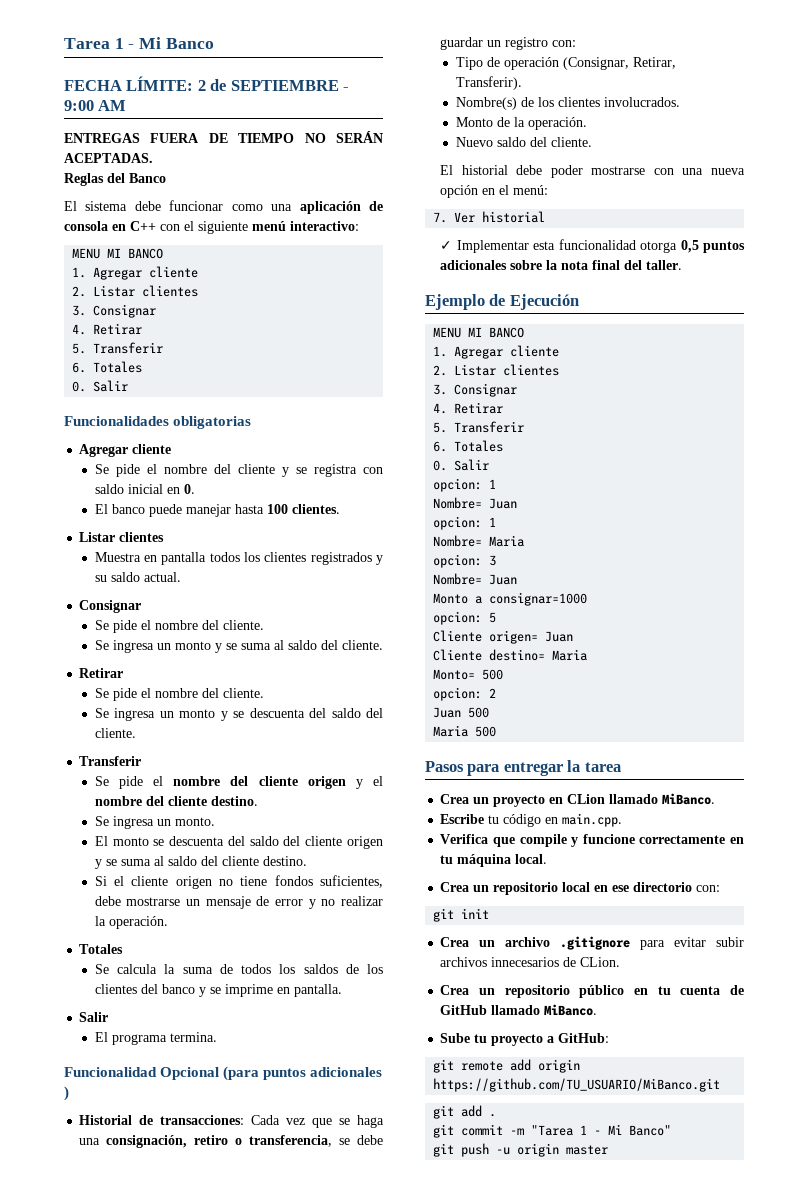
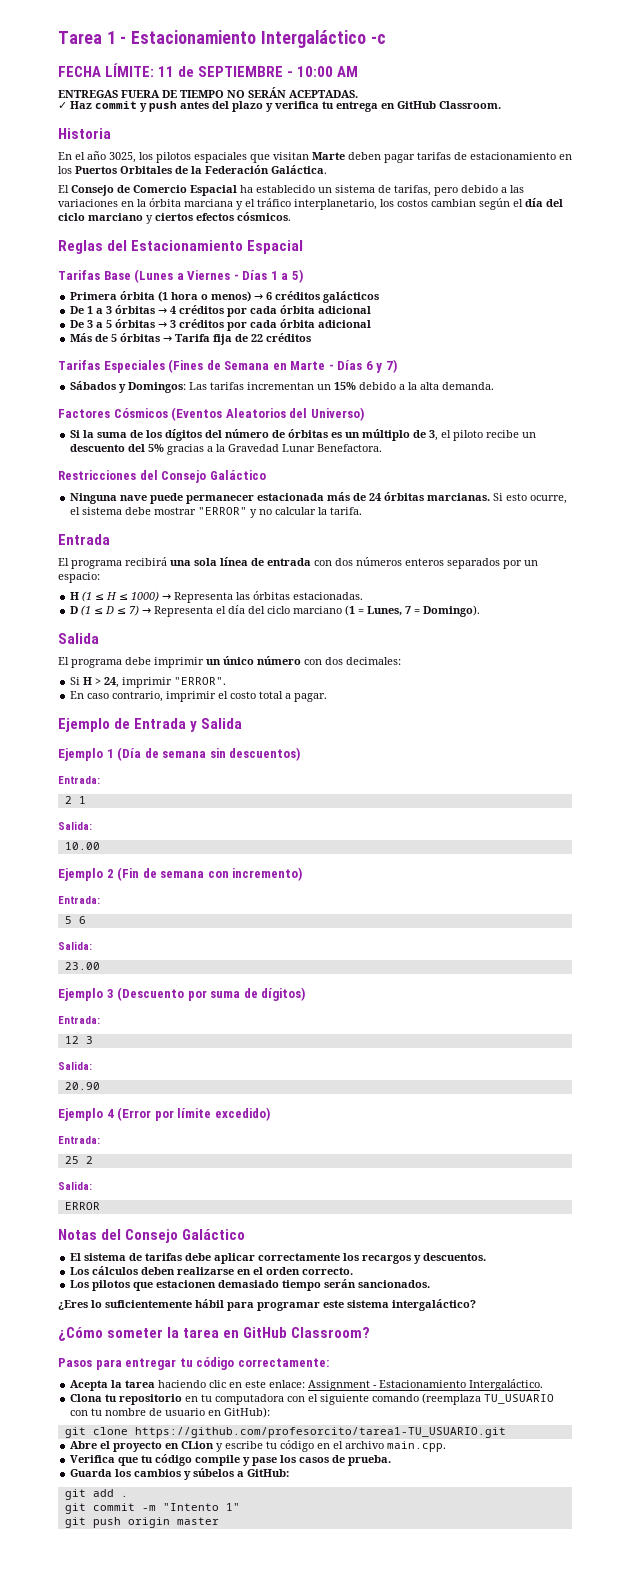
[139,37,214,49] Mi Banco -> [131,30,386,48] Estacionamiento Intergaláctico -c
[197,80,206,91] 2 -> [158,66,175,77] 11
[64,100,94,111] 9:00 -> [297,66,334,77] 10:00
[64,173,166,186] [64,200,383,214] [64,221,359,234] [72,248,164,259] [72,266,199,280] [72,285,199,297] [72,304,157,318] [72,323,143,335] [72,342,164,354] [72,361,143,373] [72,380,129,392] [64,416,252,429] [79,444,172,457] [94,464,383,477] [94,484,195,494] [94,504,340,517] [79,532,165,542] [94,552,383,565] [94,572,181,582] [79,600,142,613] [94,620,264,633] [94,640,383,653] [79,668,124,678] [94,688,264,701] [94,708,384,721] [94,728,136,738] [79,756,142,766] [94,776,383,789] [94,796,258,806] [94,816,215,829] [94,836,383,849] [94,856,307,869] [94,875,383,889] [94,896,383,909] [94,916,168,929] [79,944,124,954] [94,964,383,974] [94,984,342,997] [79,1012,109,1022] [94,1032,217,1045] [64,1066,383,1081] [64,1086,69,1101] [79,1115,384,1128] [79,1135,383,1148] [440,37,577,50] [455,57,676,70] [455,76,522,90] [455,97,680,110] [455,117,587,130] [455,137,592,147] [440,165,745,178] [440,185,549,198] [433,211,546,223] [440,239,745,253] [440,260,683,270] [425,294,579,310] [433,327,525,338] [433,345,560,359] [433,364,560,376] [433,383,518,397] [433,402,504,414] [433,421,525,433] [433,440,504,452] [433,459,490,471] [433,478,497,492] [433,497,518,509] [433,516,497,530] [433,535,525,547] [433,554,497,568] [433,573,518,585] [433,592,588,606] [433,611,497,625] [433,630,574,644] [433,649,588,661] [433,669,504,680] [433,687,497,701] [433,707,490,718] [433,725,497,737] [425,760,621,776] [440,793,716,807] [440,814,485,824] Reglas del Banco // El sistema debe funcionar como una aplicación de consola en C++ con el siguiente menú interactivo: // MENU MI BANCO // 1. Agregar cliente // 2. Listar clientes // 3. Consignar // 4. Retirar // 5. Transferir // 6. Totales // 0. Salir // Funcionalidades obligatorias // Agregar cliente // Se pide el nombre del cliente y se registra con saldo inicial en 0. // El banco puede manejar hasta 100 clientes. // Listar clientes // Muestra en pantalla todos los clientes registrados y su saldo actual. // Consignar // Se pide el nombre del cliente. // Se ingresa un monto y se suma al saldo del cliente. // Retirar // Se pide el nombre del cliente. // Se ingresa un monto y se descuenta del saldo del cliente. // Transferir // Se pide el nombre del cliente origen y el nombre del cliente destino. // Se ingresa un monto. // El monto se descuenta del saldo del cliente origen y se suma al saldo del cliente destino. // Si el cliente origen no tiene fondos suficientes, debe mostrarse un mensaje de error y no realizar la operación. // Totales // Se calcula la suma de todos los saldos de los clientes del banco y se imprime en pantalla. // Salir // El programa termina. // Funcionalidad Opcional (para puntos adicionales ) // Historial de transacciones: Cada vez que se haga una consignación, retiro o transferencia, se debe guardar un registro con: // Tipo de operación (Consignar, Retirar, Transferir). // Nombre(s) de los clientes involucrados. // Monto de la operación. // Nuevo saldo del cliente. // El historial debe poder mostrarse con una nueva opción en el menú: // 7. Ver historial // ✓ Implementar esta funcionalidad otorga 0,5 puntos adicionales sobre la nota final del taller. // Ejemplo de Ejecución // MENU MI BANCO // 1. Agregar cliente // 2. Listar clientes // 3. Consignar // 4. Retirar // 5. Transferir // 6. Totales // 0. Salir // opcion: 1 // Nombre= Juan // opcion: 1 // Nombre= Maria // opcion: 3 // Nombre= Juan // Monto a consignar=1000 // opcion: 5 // Cliente origen= Juan // Cliente destino= Maria // Monto= 500 // opcion: 2 // Juan 500 // Maria 500 // Pasos para entregar la tarea // Crea un proyecto en CLion llamado MiBanco. // Escribe -> [58,101,501,112] [58,128,111,139] [58,151,572,163] [58,165,327,174] [58,185,524,196] [58,198,563,210] [58,212,291,224] [58,240,304,254] [58,269,303,283] [70,291,380,303] [70,305,372,317] [70,319,372,331] [70,333,312,345] [58,359,397,373] [70,381,495,393] [58,407,364,421] [70,429,537,441] [70,444,383,455] [58,470,266,483] [70,492,568,504] [70,507,363,518] [58,534,110,545] [58,557,538,569] [58,572,100,583] [70,591,364,603] [70,605,481,617] [58,633,99,644] [58,656,401,668] [70,677,227,688] [70,691,328,702] [58,718,243,732] [58,747,301,761] [58,776,100,784] [64,796,86,804] [58,821,92,830] [64,842,100,850] [58,867,303,881] [58,896,100,904] [64,916,86,924] [58,941,92,950] [64,962,100,970] [58,987,306,1001] [58,1016,100,1024] [64,1036,93,1044] [58,1061,92,1070] [64,1082,100,1090] [58,1107,270,1121] [58,1136,100,1144] [64,1156,93,1164] [58,1181,92,1190] [64,1202,100,1210] [58,1229,246,1243] [70,1253,487,1264] [70,1266,354,1275] [70,1279,431,1291] [58,1299,476,1311] [58,1327,371,1341] [58,1357,329,1370] [70,1379,544,1391] [70,1393,555,1405] [70,1407,271,1418] [64,1427,506,1438] [70,1441,264,1452] ✓ Haz commit y push antes del plazo y verifica tu entrega en GitHub Classroom. // Historia // En el año 3025, los pilotos espaciales que visitan Marte deben pagar tarifas de estacionamiento en los Puertos Orbitales de la Federación Galáctica. // El Consejo de Comercio Espacial ha establecido un sistema de tarifas, pero debido a las variaciones en la órbita marciana y el tráfico interplanetario, los costos cambian según el día del ciclo marciano y ciertos efectos cósmicos. // Reglas del Estacionamiento Espacial // Tarifas Base (Lunes a Viernes - Días 1 a 5) // Primera órbita (1 hora o menos) → 6 créditos galácticos // De 1 a 3 órbitas → 4 créditos por cada órbita adicional // De 3 a 5 órbitas → 3 créditos por cada órbita adicional // Más de 5 órbitas → Tarifa fija de 22 créditos // Tarifas Especiales (Fines de Semana en Marte - Días 6 y 7) // Sábados y Domingos: Las tarifas incrementan un 15% debido a la alta demanda. // Factores Cósmicos (Eventos Aleatorios del Universo) // Si la suma de los dígitos del número de órbitas es un múltiplo de 3, el piloto recibe un descuento del 5% gracias a la Gravedad Lunar Benefactora. // Restricciones del Consejo Galáctico // Ninguna nave puede permanecer estacionada más de 24 órbitas marcianas. Si esto ocurre, el sistema debe mostrar "ERROR" y no calcular la tarifa. // Entrada // El programa recibirá una sola línea de entrada con dos números enteros separados por un espacio: // H (1 ≤ H ≤ 1000) → Representa las órbitas estacionadas. // D (1 ≤ D ≤ 7) → Representa el día del ciclo marciano (1 = Lunes, 7 = Domingo). // Salida // El programa debe imprimir un único número con dos decimales: // Si H > 24, imprimir "ERROR". // En caso contrario, imprimir el costo total a pagar. // Ejemplo de Entrada y Salida // Ejemplo 1 (Día de semana sin descuentos) // Entrada: // 2 1 // Salida: // 10.00 // Ejemplo 2 (Fin de semana con incremento) // Entrada: // 5 6 // Salida: // 23.00 // Ejemplo 3 (Descuento por suma de dígitos) // Entrada: // 12 3 // Salida: // 20.90 // Ejemplo 4 (Error por límite excedido) // Entrada: // 25 2 // Salida: // ERROR // Notas del Consejo Galáctico // El sistema de tarifas debe aplicar correctamente los recargos y descuentos. // Los cálculos deben realizarse en el orden correcto. // Los pilotos que estacionen demasiado tiempo serán sancionados. // ¿Eres lo suficientemente hábil para programar este sistema intergaláctico? // ¿Cómo someter la tarea en GitHub Classroom? // Pasos para entregar tu código correctamente: // Acepta la tarea haciendo clic en este enlace: Assignment - Estacionamiento Intergaláctico. // Clona tu repositorio en tu computadora con el siguiente comando (reemplaza TU_USUARIO con tu nombre de usuario en GitHub): // git clone https://github.com/profesorcito/tarea1-TU_USUARIO.git // Abre el proyecto en CLion y escribe
(559, 820) none -> [333,1441,385,1449] el archivo
[519,834,744,847] [440,854,548,867] [440,882,721,895] [433,908,490,922] [440,936,744,950] [440,957,621,967] [440,985,744,998] [440,1004,598,1016] [440,1033,610,1046] [433,1059,581,1073] [433,1078,721,1092] compile y funcione correctamente en tu máquina local. // Crea un repositorio local en ese directorio con: // git init // Crea un archivo .gitignore para evitar subir archivos innecesarios de CLion. // Crea un repositorio público en tu cuenta de GitHub llamado MiBanco. // Sube tu proyecto a GitHub: // git remote add origin https://github.com/TU_USUARIO/MiBanco.git -> [141,1454,392,1466] [70,1468,290,1480] tu código compile y pase los casos de prueba. // Guarda los cambios y súbelos a GitHub:
[531,1124,672,1136] "Tarea 1 - Mi Banco" -> [162,1503,240,1511] "Intento 1"
[496,1147,511,1155] -u -> (121, 1522) none

